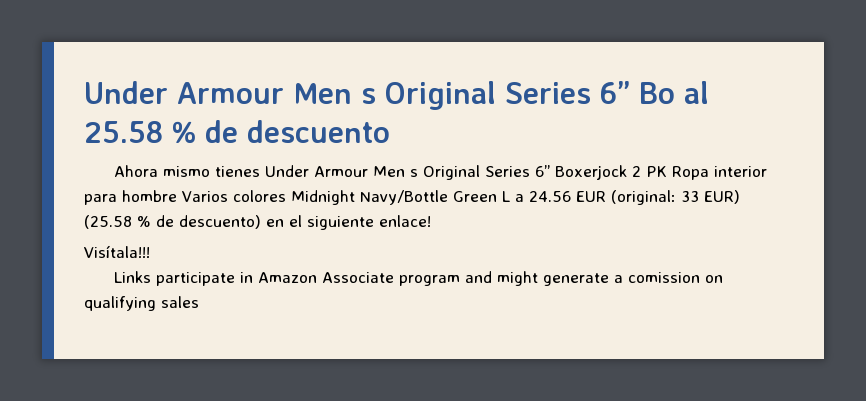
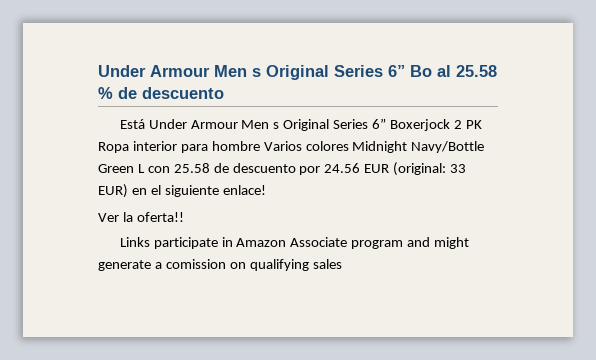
[113,165,260,177] Ahora mismo tienes -> [119,119,145,129] Está
[514,194,524,202] a -> [147,163,321,175] con 25.58 de descuento por
[84,215,261,229] (25.58 % de descuento) -> (128, 191) none
[84,245,150,258] Visítala!!! -> [98,212,184,222] Ver la oferta!!

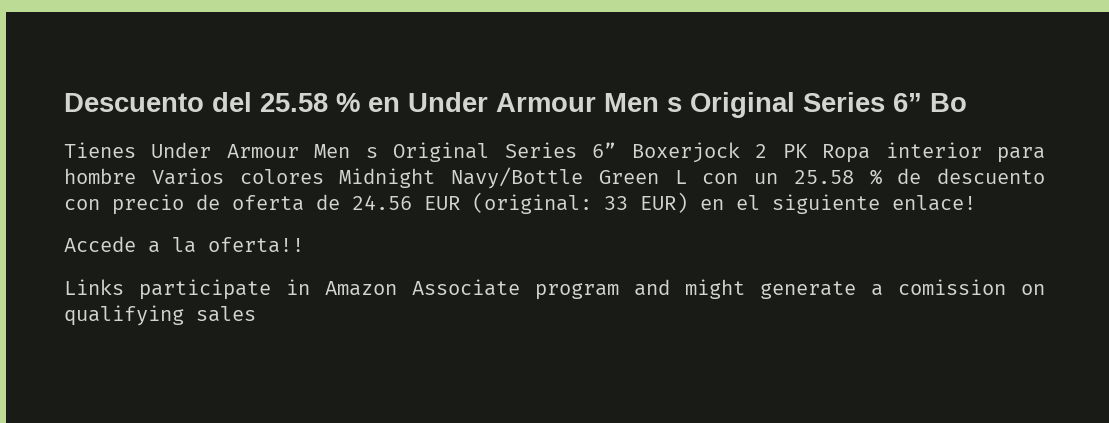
(98, 71) none -> [64,92,400,112] Descuento del 25.58 % en
[437,65,497,77] [98,87,224,99] [119,119,145,129] al 25.58 % de descuento // Está -> [64,142,136,158] // Tienes
[173,163,321,175] 25.58 de descuento por -> [754,168,1045,185] [64,194,340,215] un 25.58 % de descuento con precio de oferta de
[98,213,119,222] Ver -> [64,236,160,253] Accede a

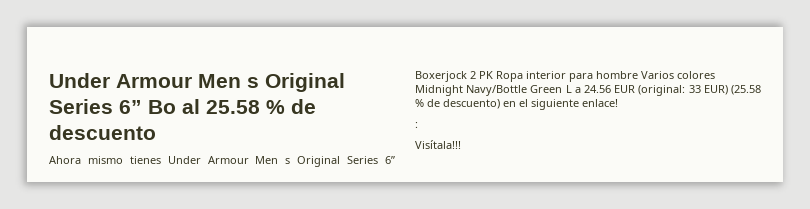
[64,92,400,112] Descuento del 25.58 % en -> (49, 80) none
[64,142,136,158] // Tienes -> [182,99,316,114] [49,125,156,140] [49,156,161,164] al 25.58 % de descuento // Ahora mismo tienes
[702,168,1045,185] [64,194,340,215] con un 25.58 % de descuento con precio de oferta de -> [574,87,581,93] a
(688, 202) none -> [731,85,761,95] [415,99,500,109] (25.58 % de descuento)
[64,236,304,253] [64,279,1045,300] [64,305,256,326] Accede a la oferta!! // Links participate in Amazon Associate program and might generate a comission on qualifying sales -> [415,122,418,128] [415,140,461,149] : // Visítala!!!

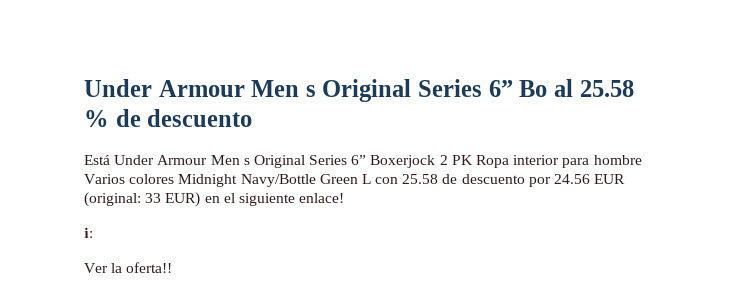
[49,156,161,164] Ahora mismo tienes -> [84,155,110,165] Está
[574,87,581,93] a -> [375,174,551,187] con 25.58 de descuento por
[731,85,761,95] [415,99,500,109] (25.58 % de descuento) -> (201, 199) none
[415,122,418,128] [415,140,461,149] : // Visítala!!! -> [84,227,93,238] [84,262,173,273] ℹ: // Ver la oferta!!

